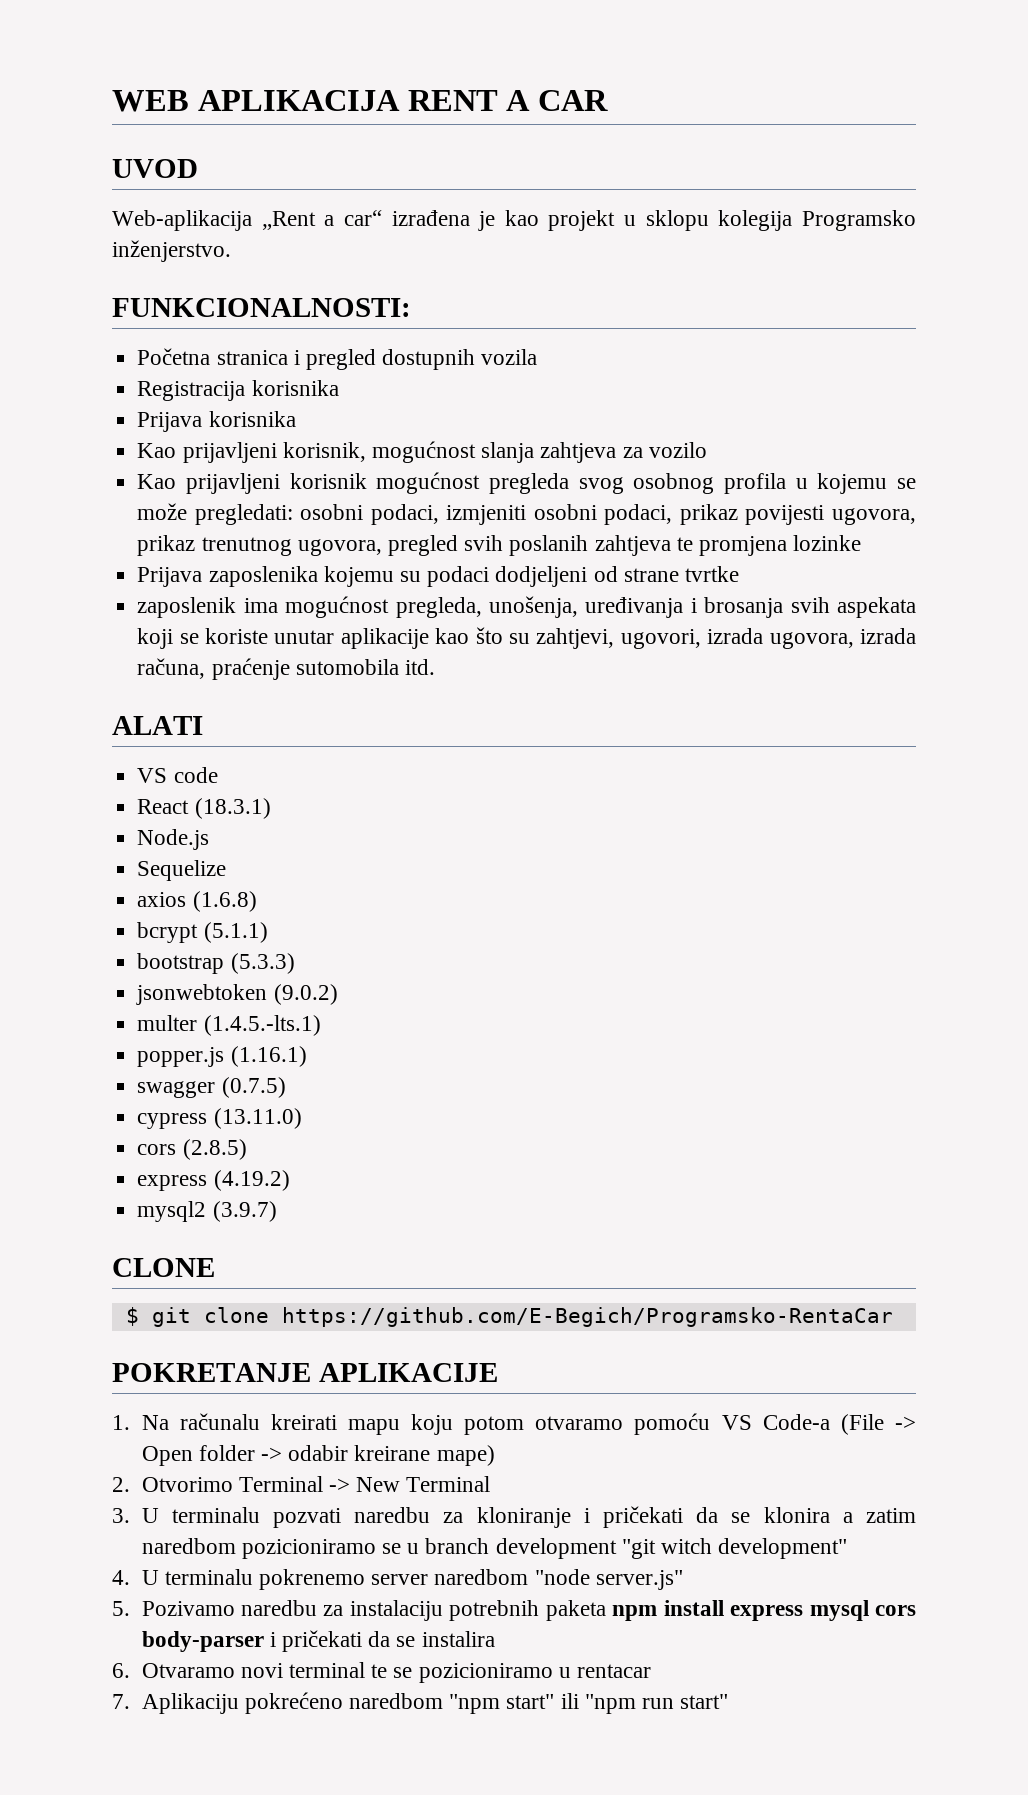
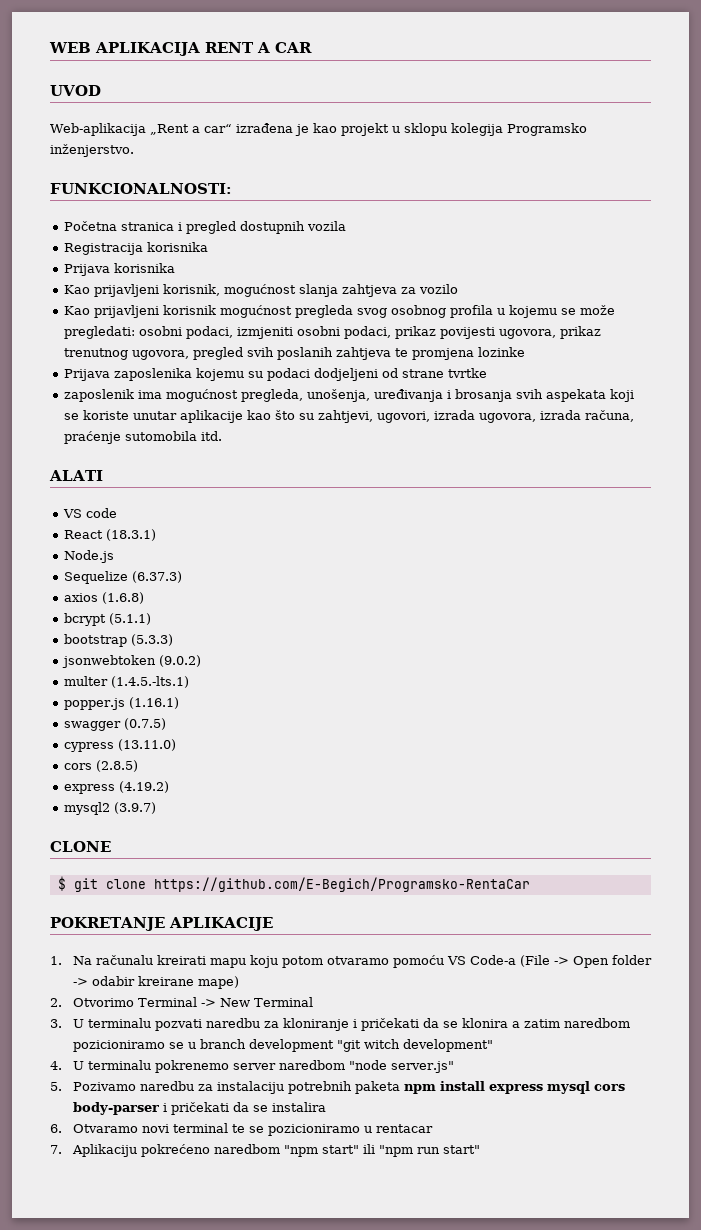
(227, 870) none -> [132,571,183,583] (6.37.3)

